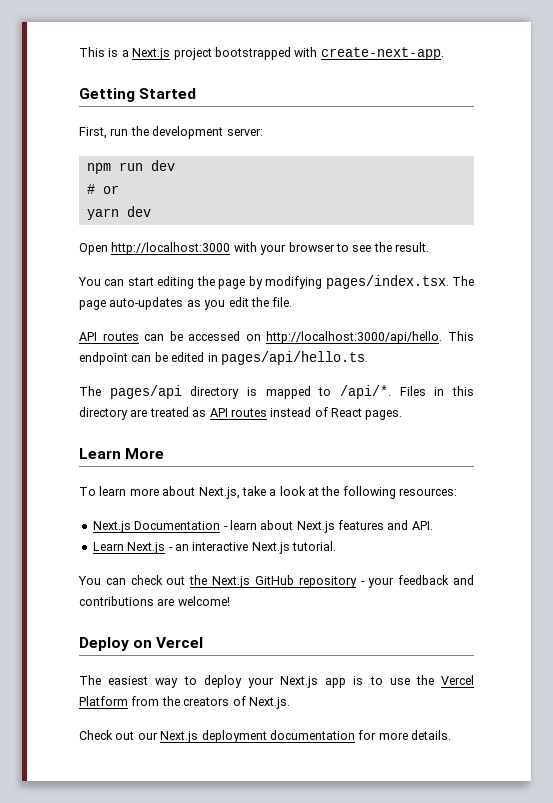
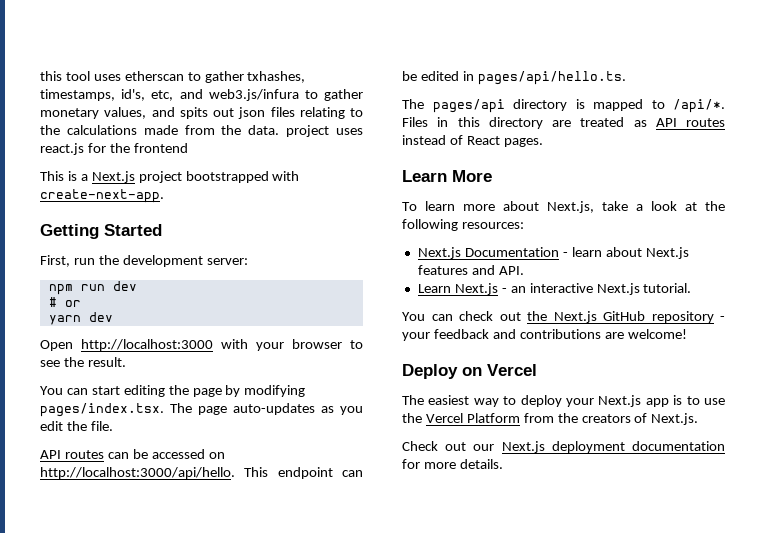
(79, 52) none -> [40,71,306,83] [40,89,363,101] [40,107,363,119] [40,125,363,137] [40,143,188,155] this tool uses etherscan to gather txhashes, timestamps, id's, etc, and web3.js/infura to gather monetary values, and spits out json files relating to the calculations made from the data. project uses react.js for the frontend //

